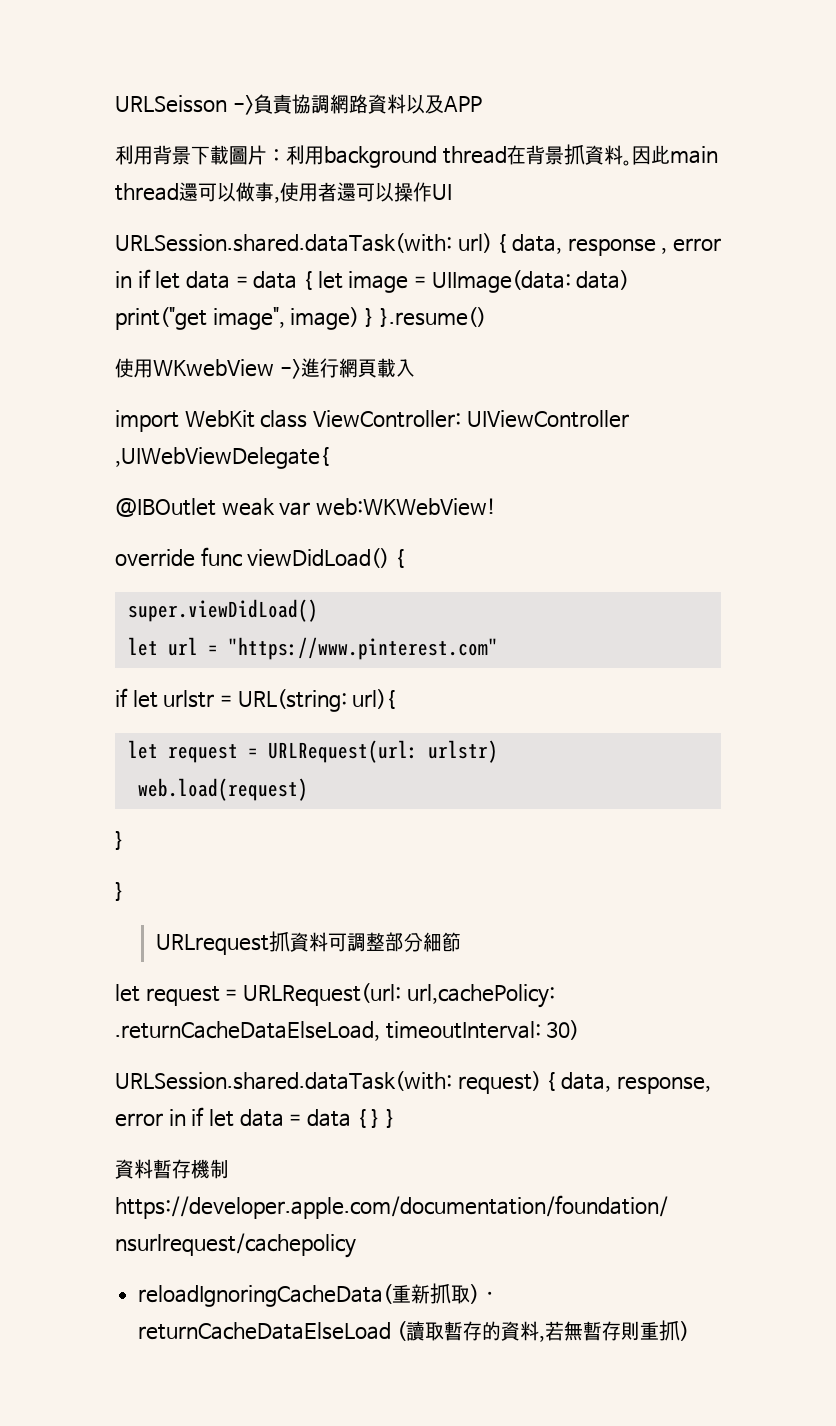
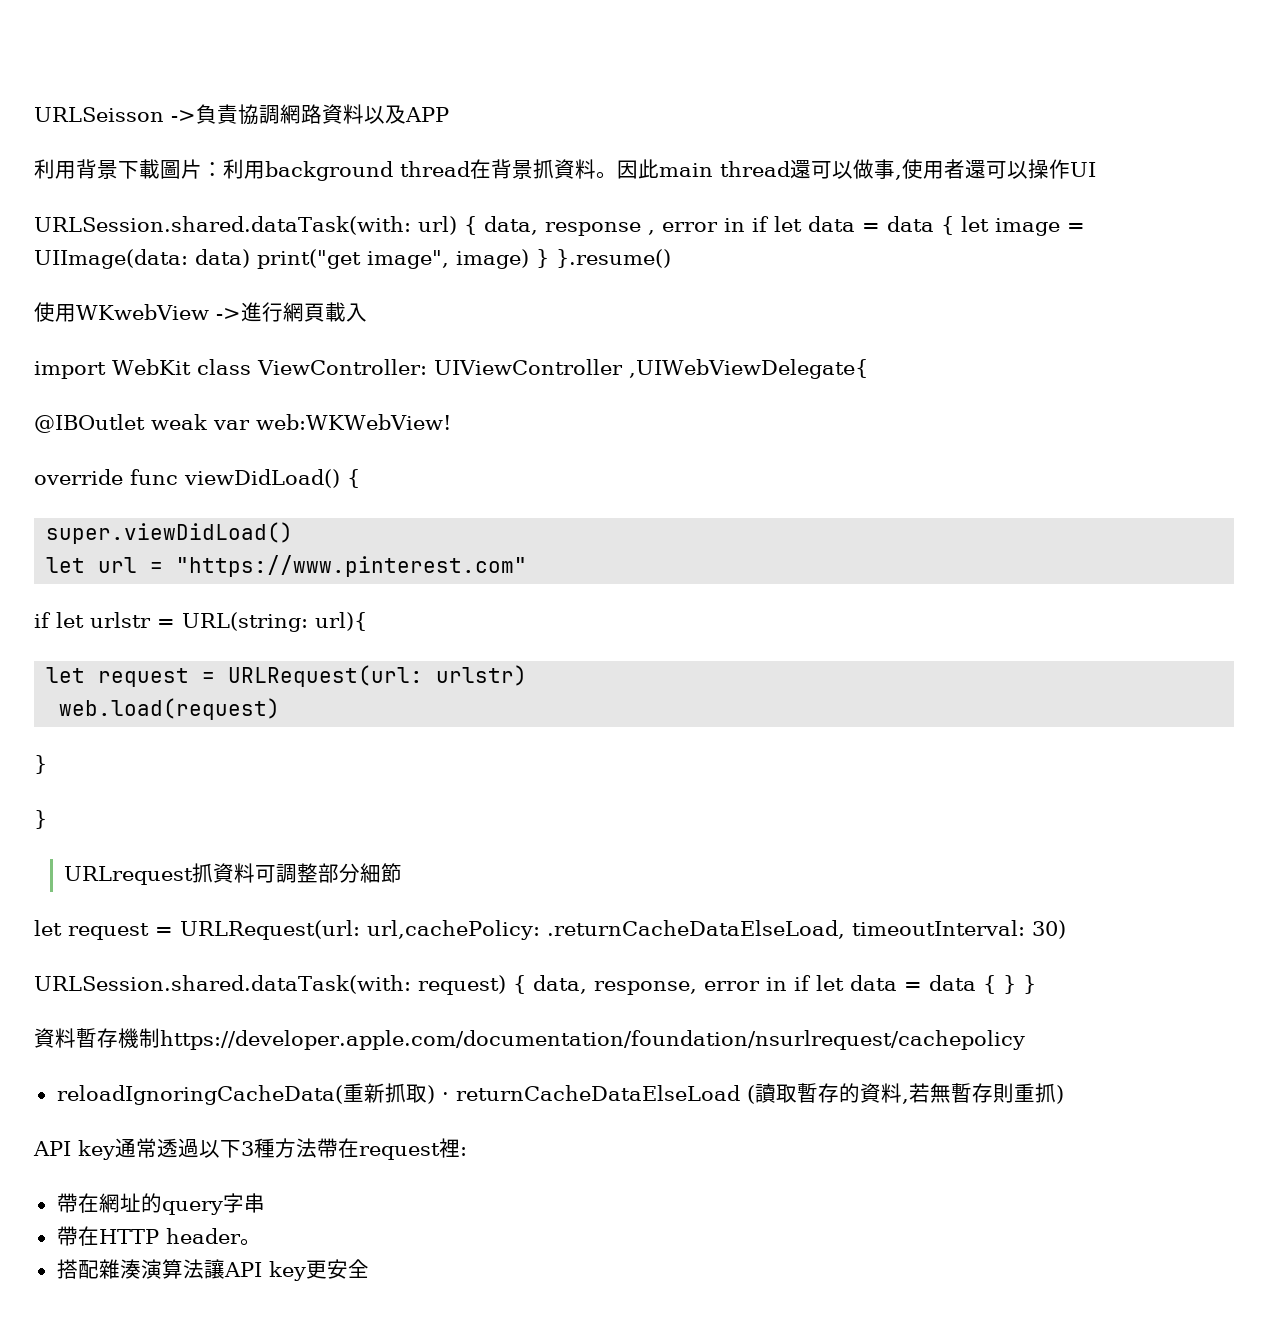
(689, 1331) none -> [33,1138,467,1160] [56,1193,265,1215] [56,1226,261,1246] [56,1259,369,1281] // API key通常透過以下3種方法帶在request裡: // 帶在網址的query字串 // 帶在HTTP header。 // 搭配雜湊演算法讓API key更安全

